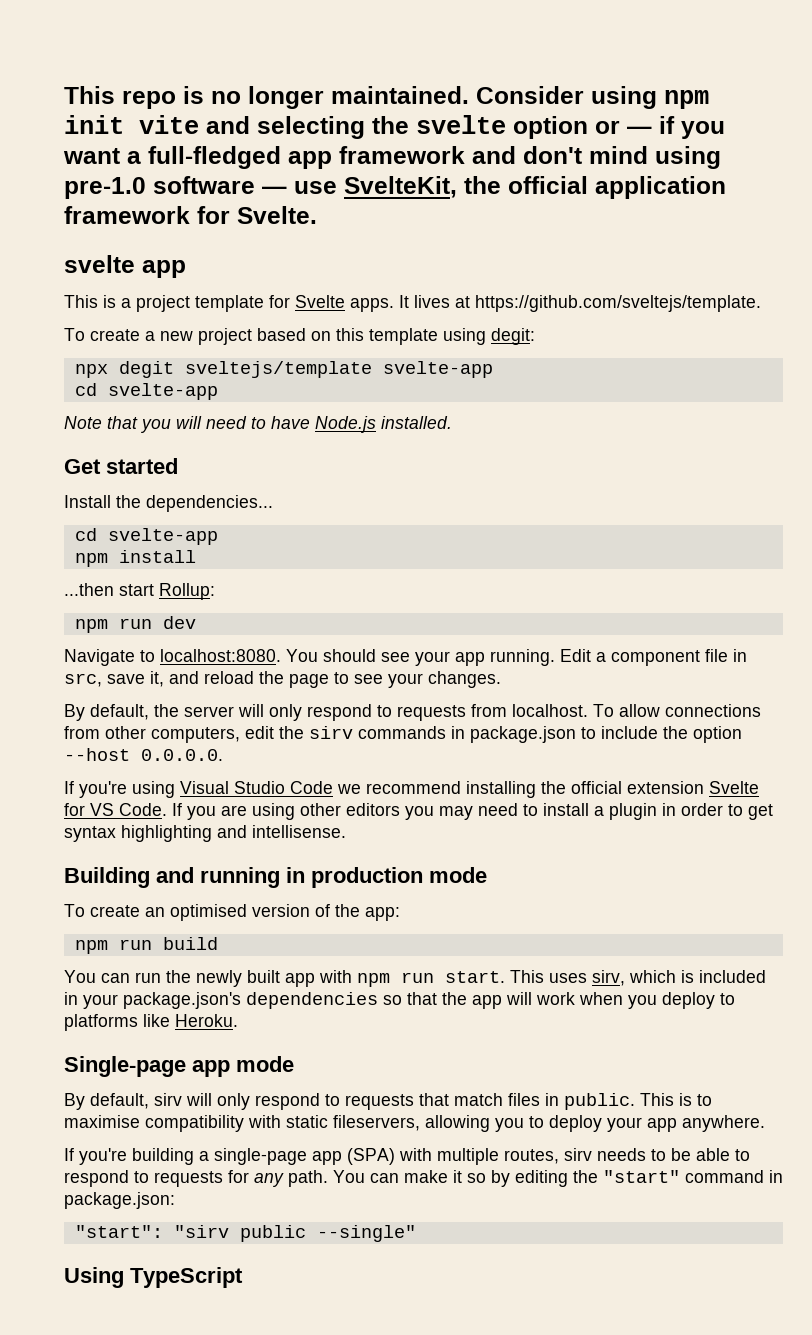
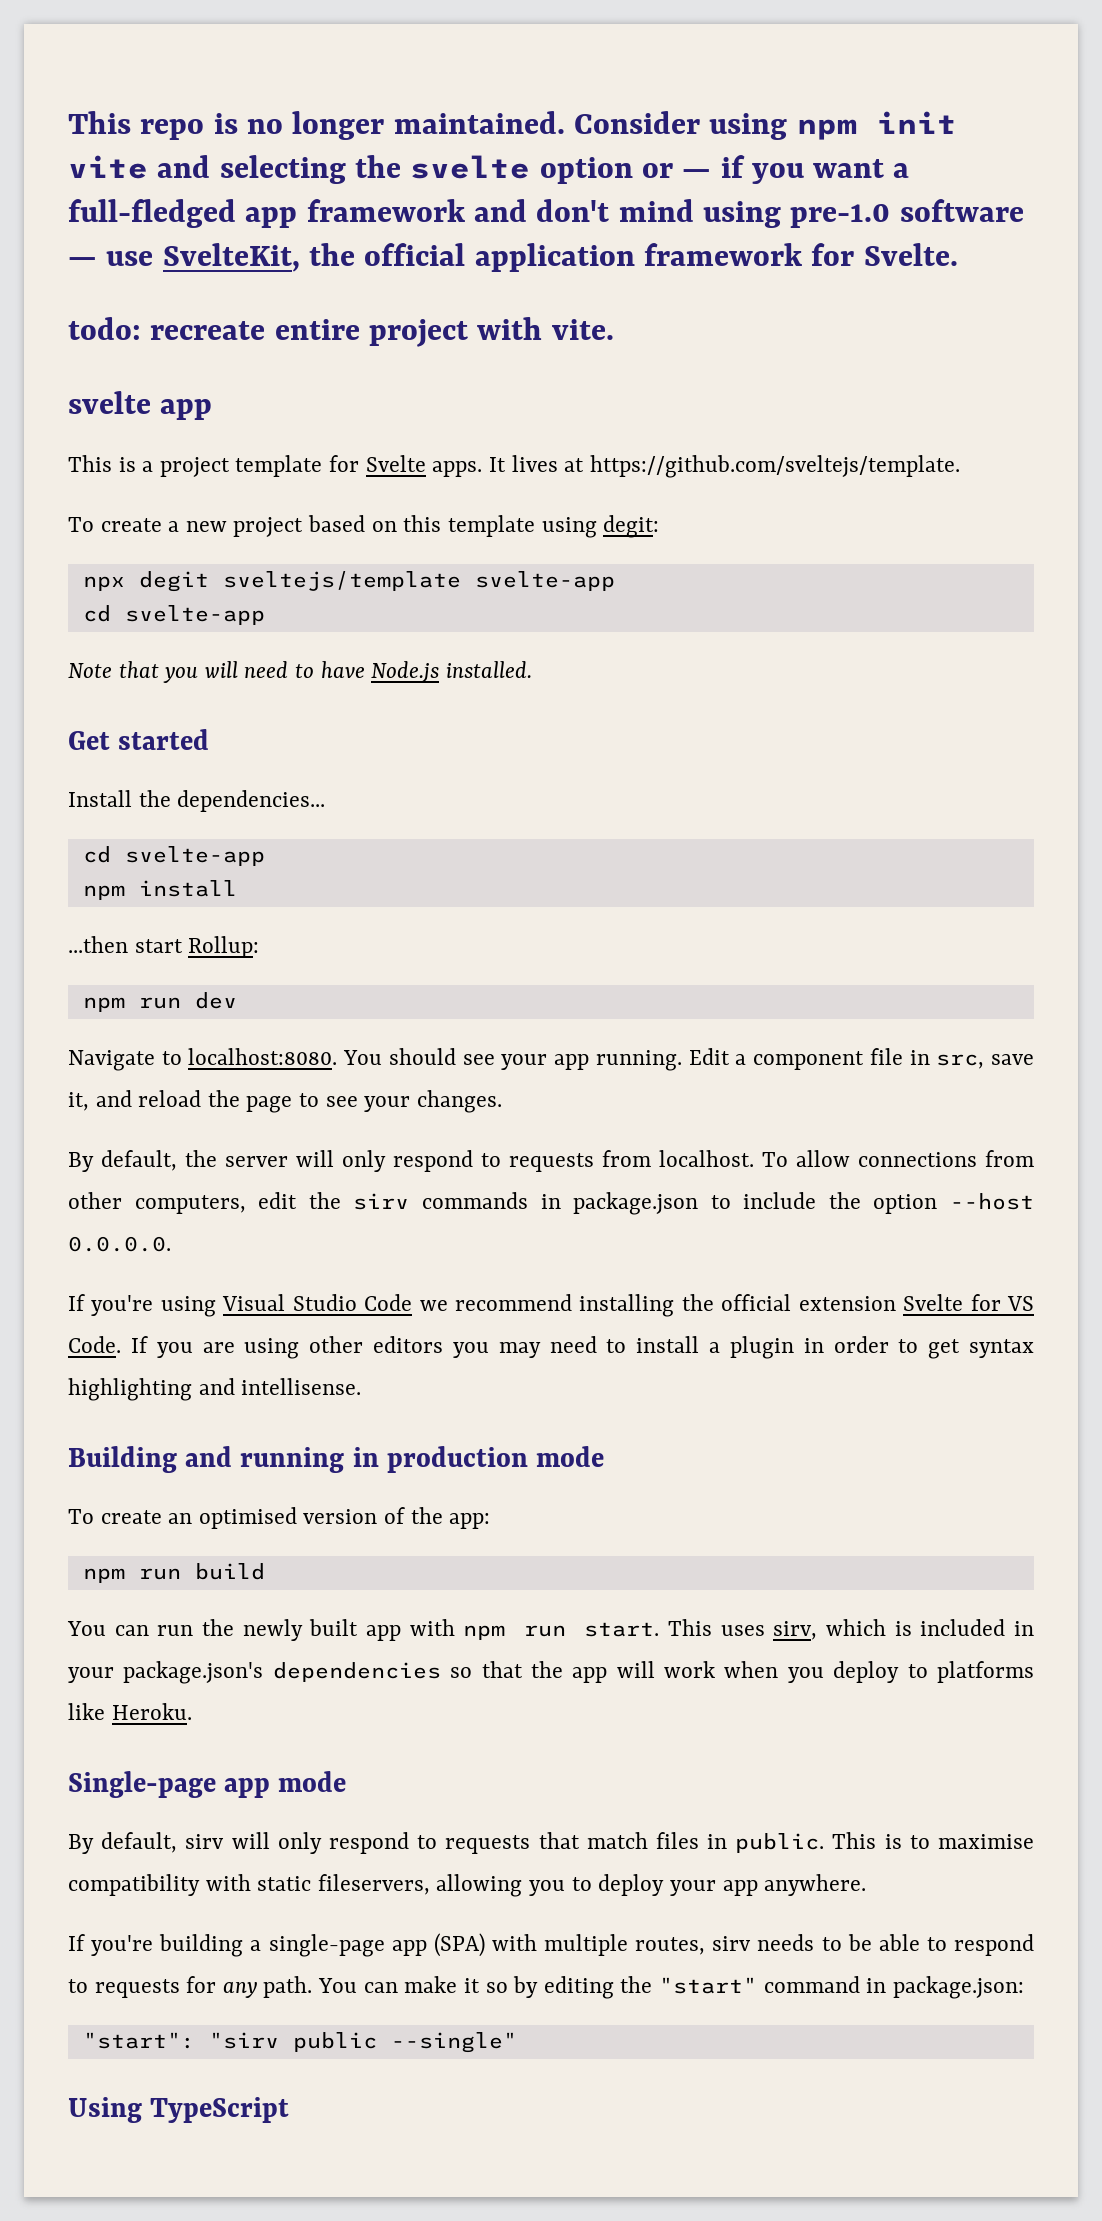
(317, 215) none -> [68,317,614,347] // todo: recreate entire project with vite.

